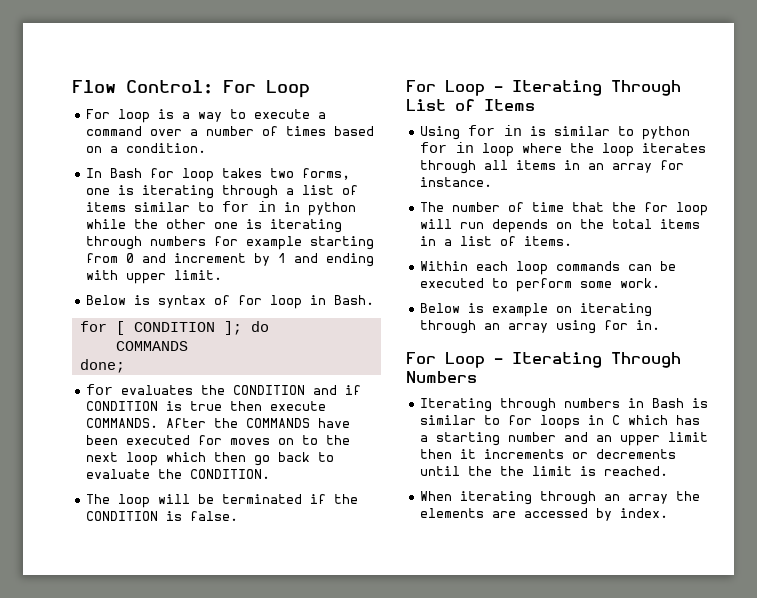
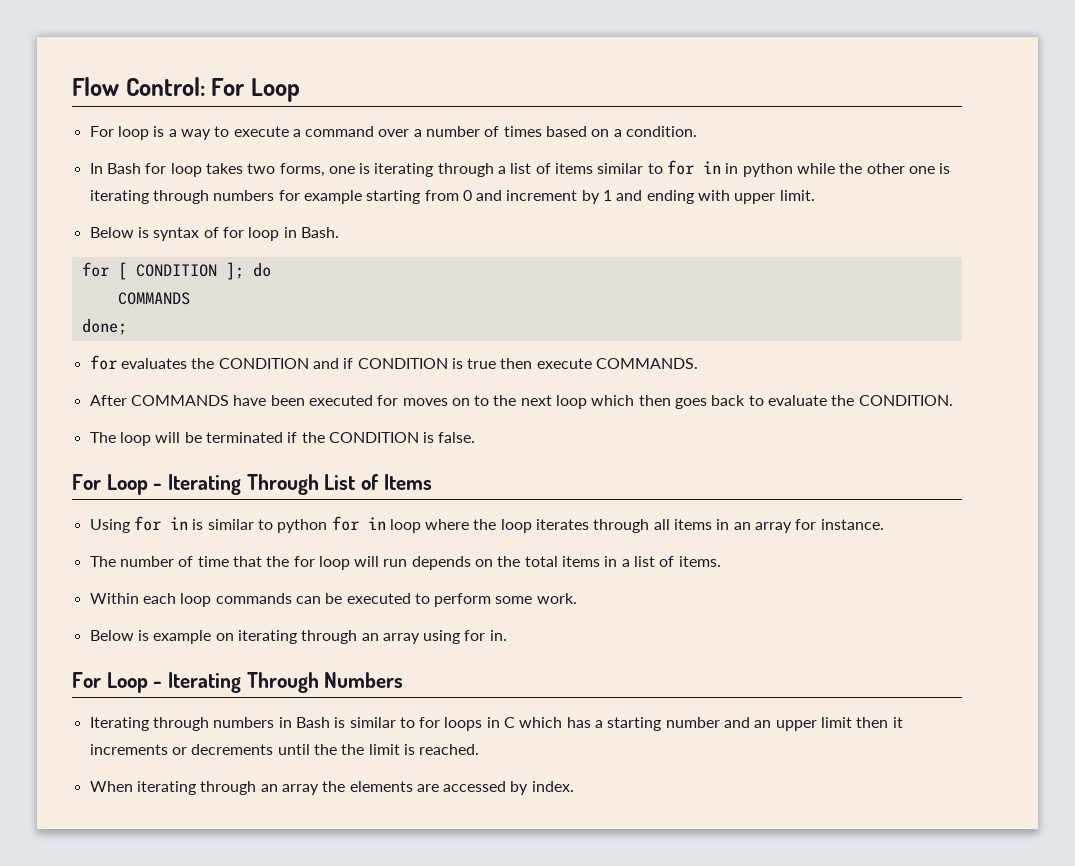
[166,418,239,428] After the -> [89,395,127,406] // After
[254,455,271,466] go -> [675,398,708,409] goes

